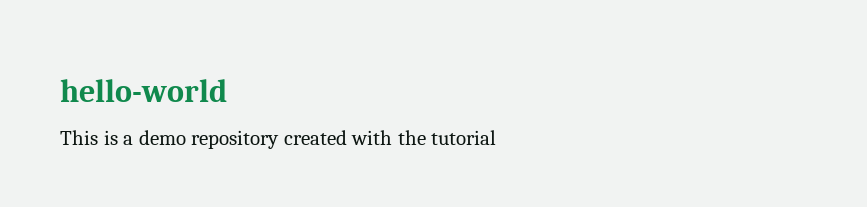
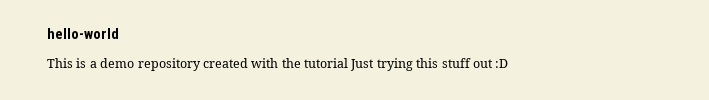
(497, 137) none -> [350,58,509,71] Just trying this stuff out :D

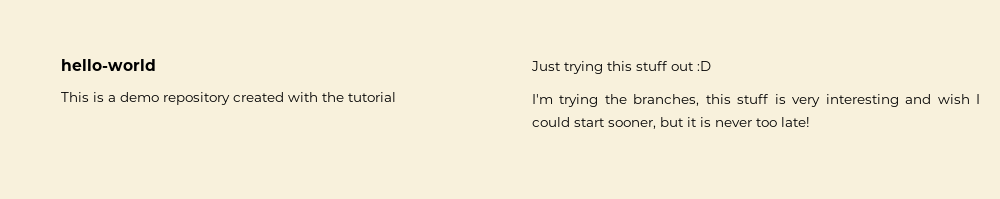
(348, 63) none -> (396, 97) //
(509, 63) none -> [532,94,980,107] [532,117,810,129] // I'm trying the branches, this stuff is very interesting and wish I could start sooner, but it is never too late!

